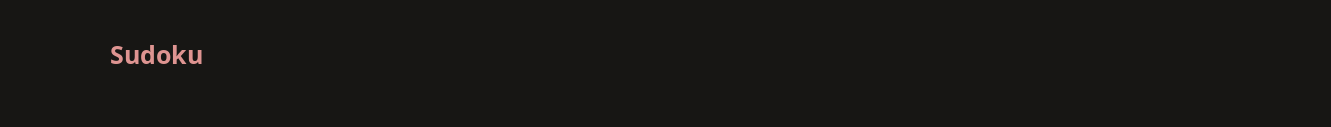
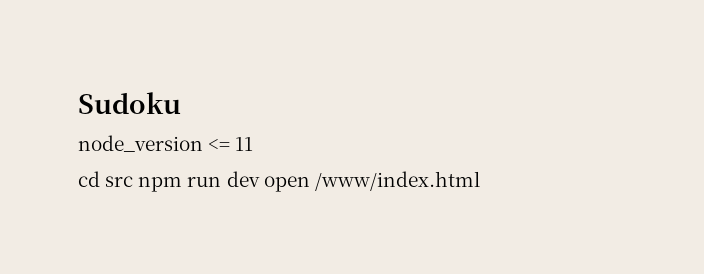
(203, 54) none -> [78,135,254,152] [78,171,480,192] // node_version <= 11 // cd src npm run dev open /www/index.html

